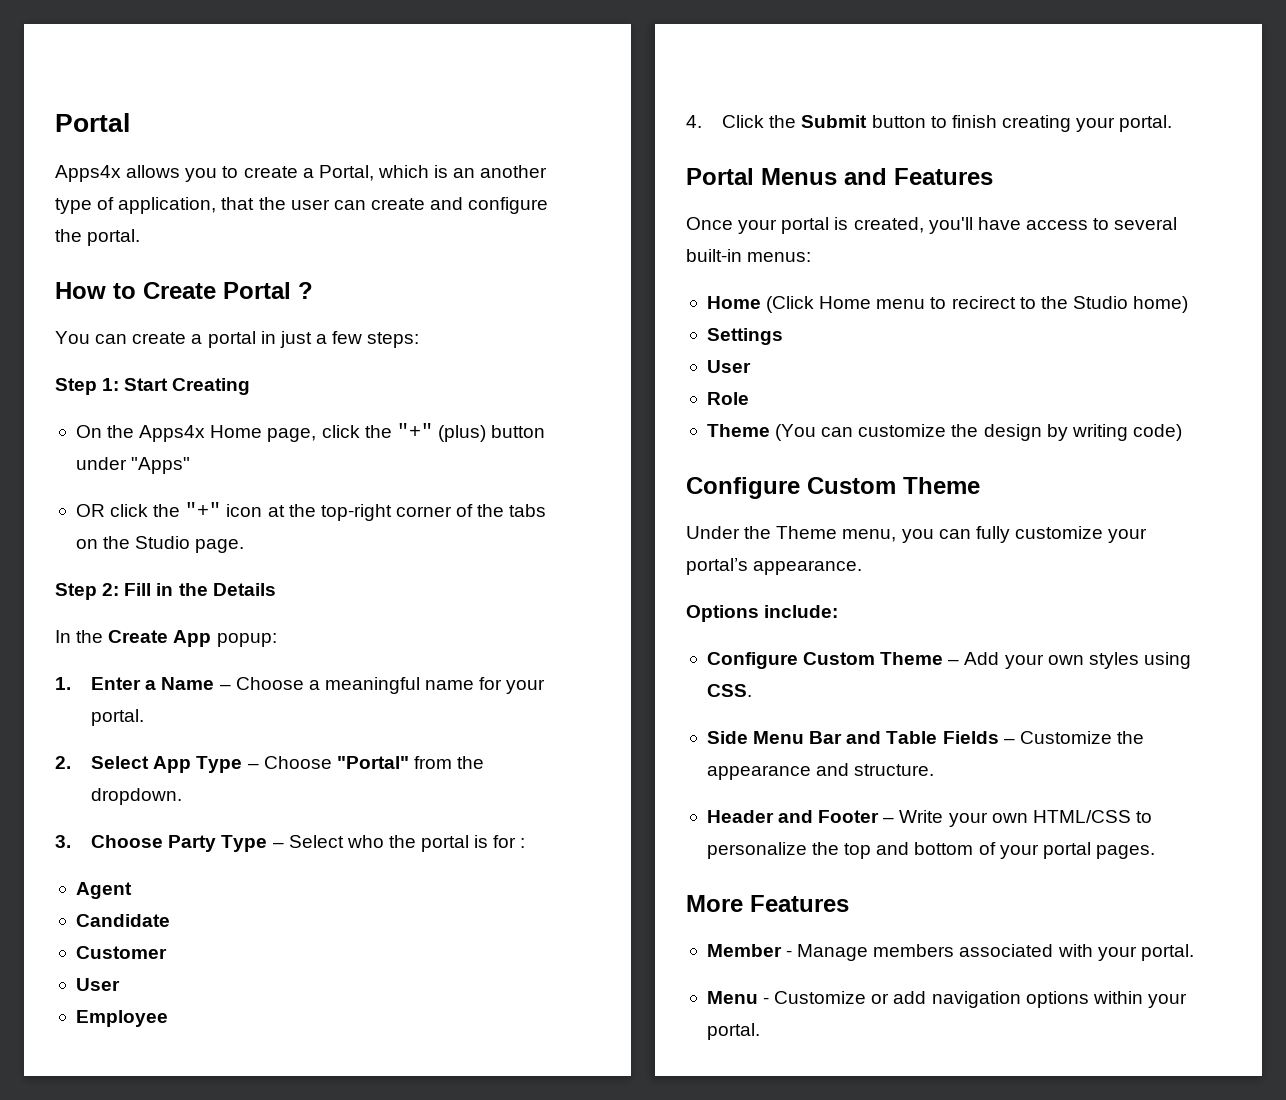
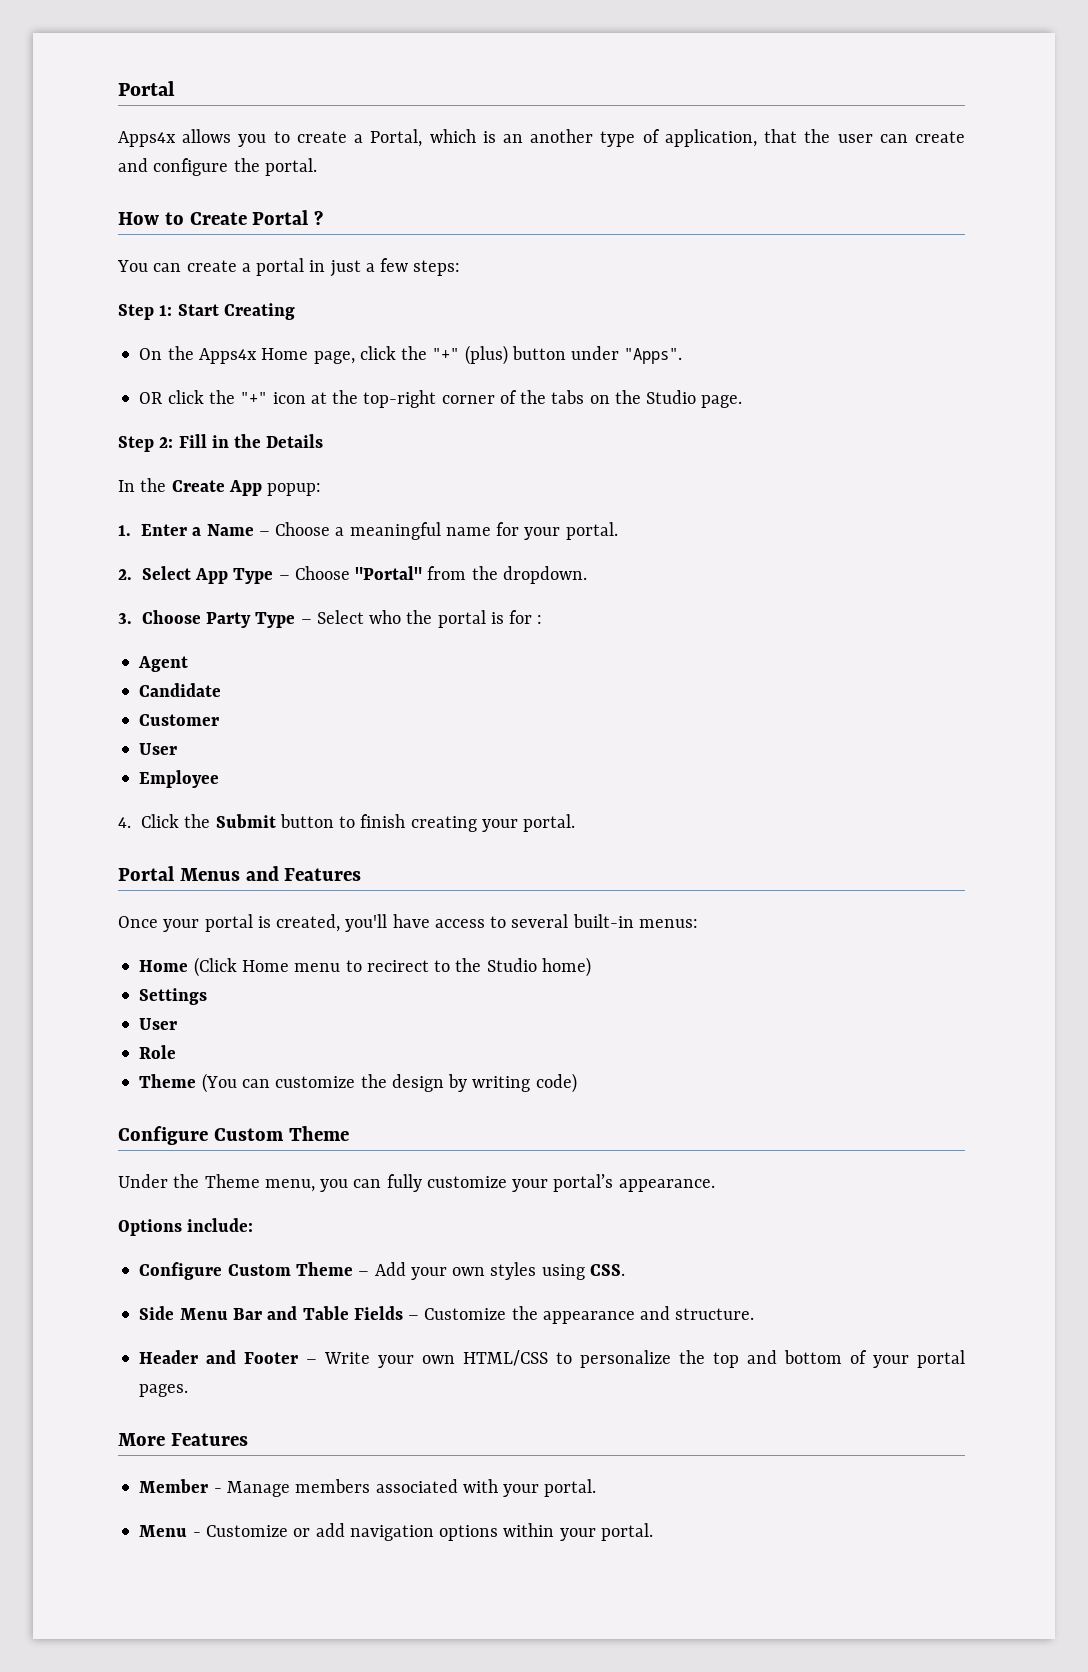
[131,457,191,474] "Apps" -> [624,348,683,364] "Apps".

